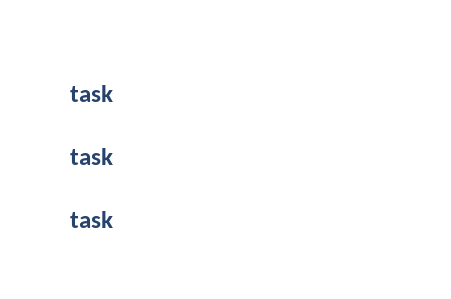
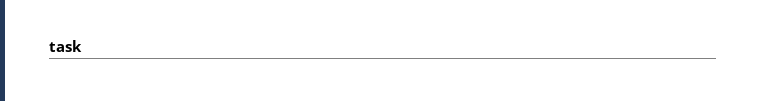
[70,85,113,102] [70,148,113,165] [70,211,113,228] task // task // task -> [49,40,82,52] task

